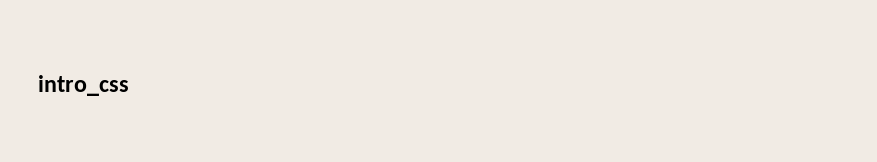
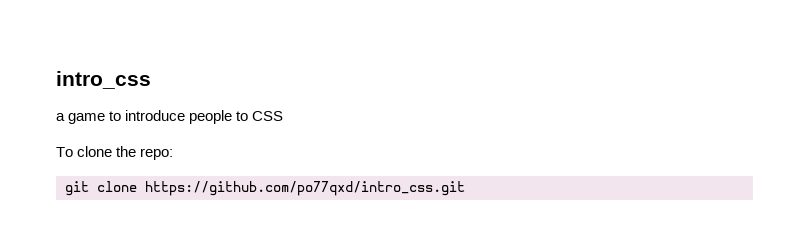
(129, 85) none -> [56,110,284,124] [56,146,174,160] [65,181,465,196] // a game to introduce people to CSS // To clone the repo: // git clone https://github.com/po77qxd/intro_css.git

